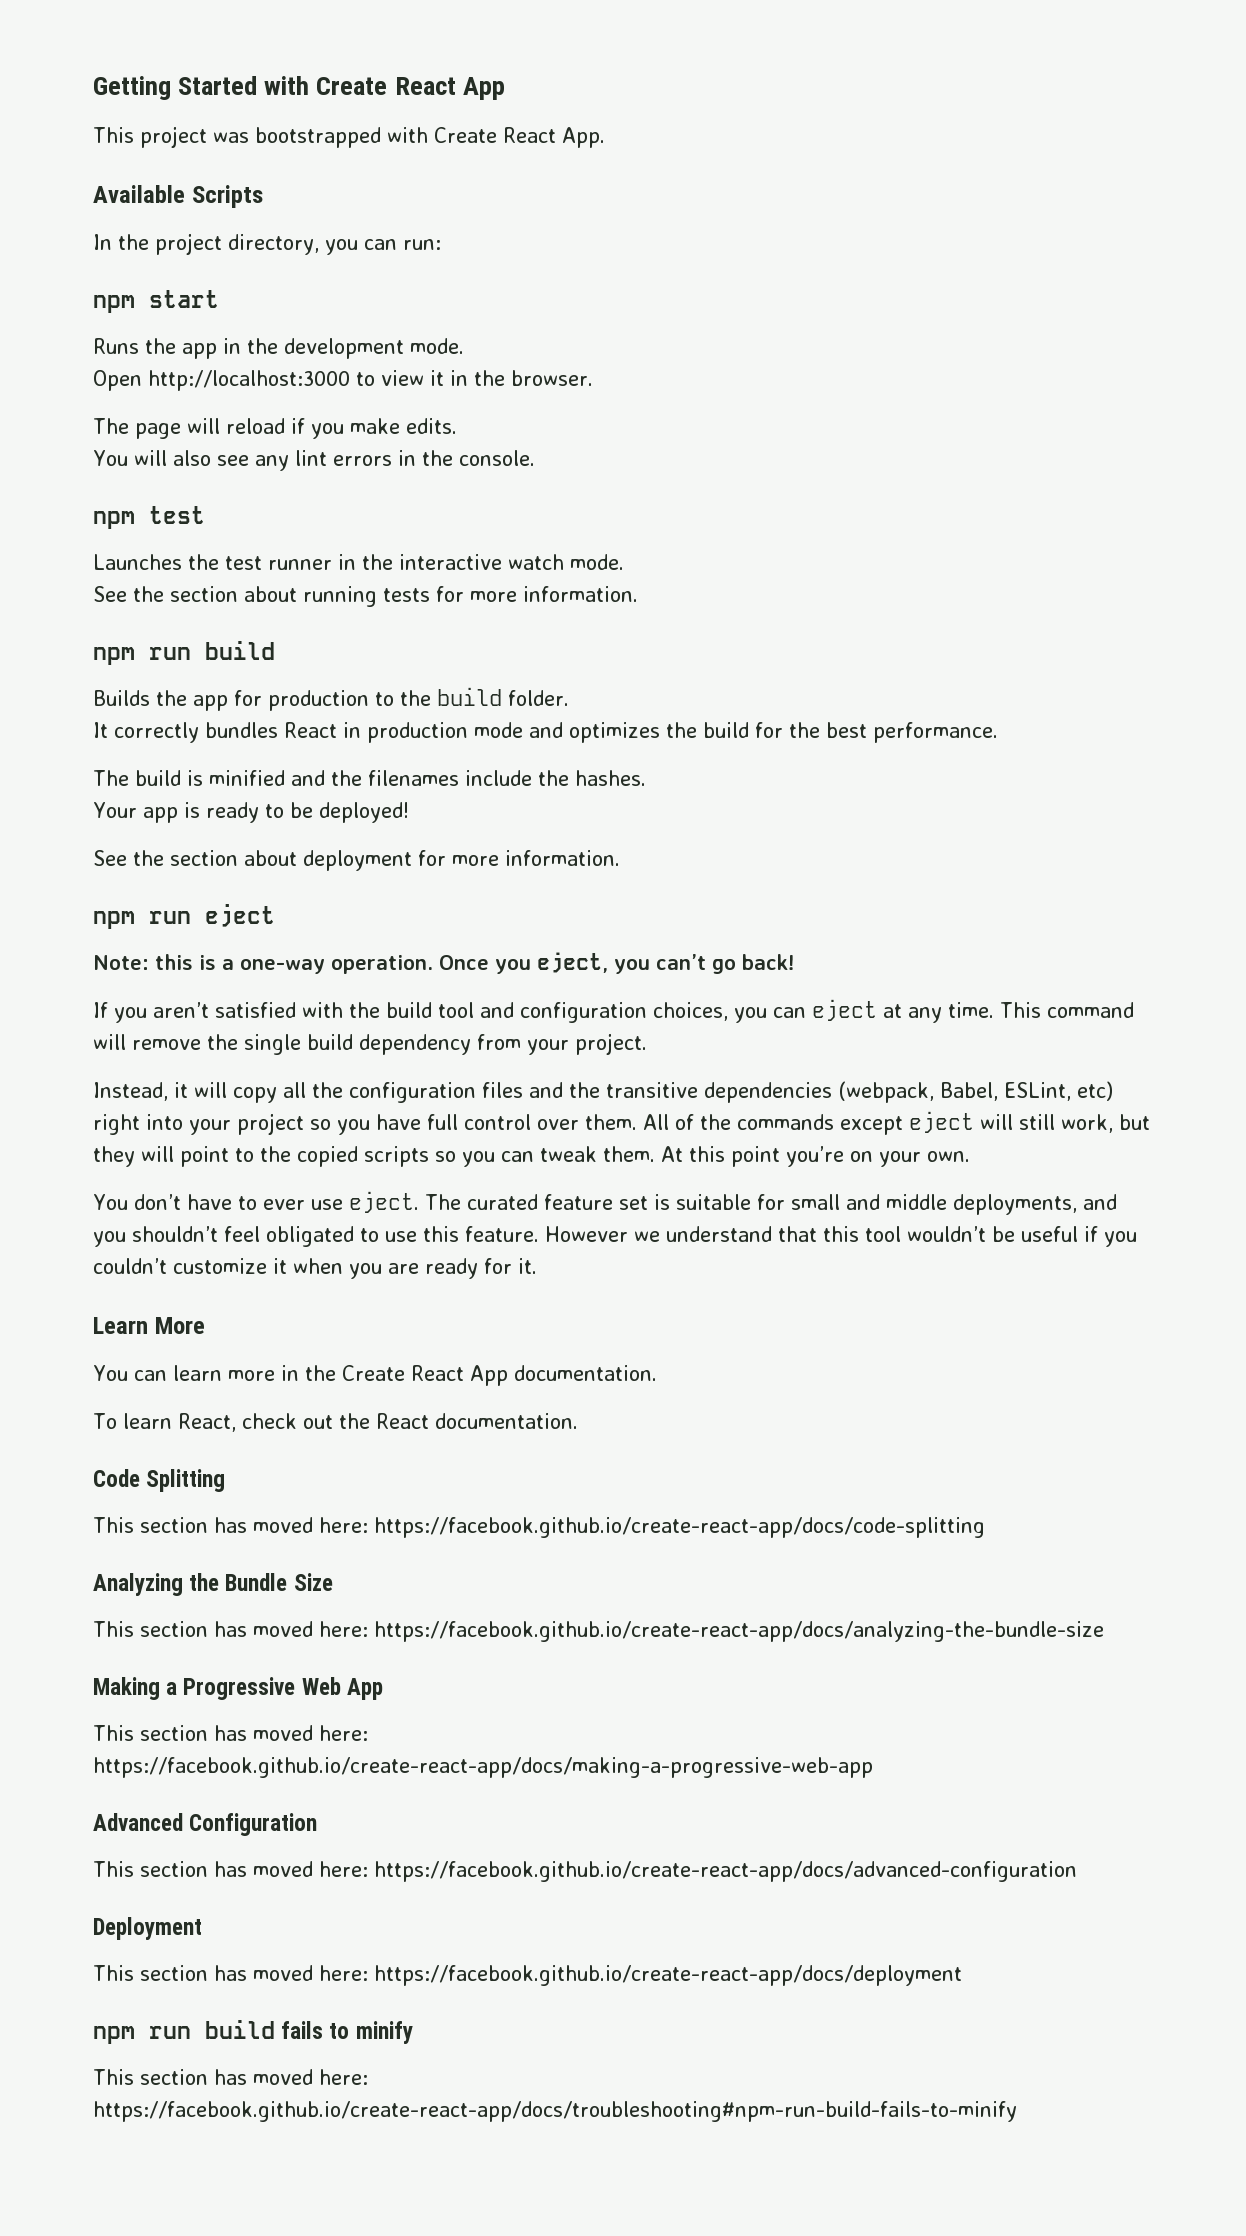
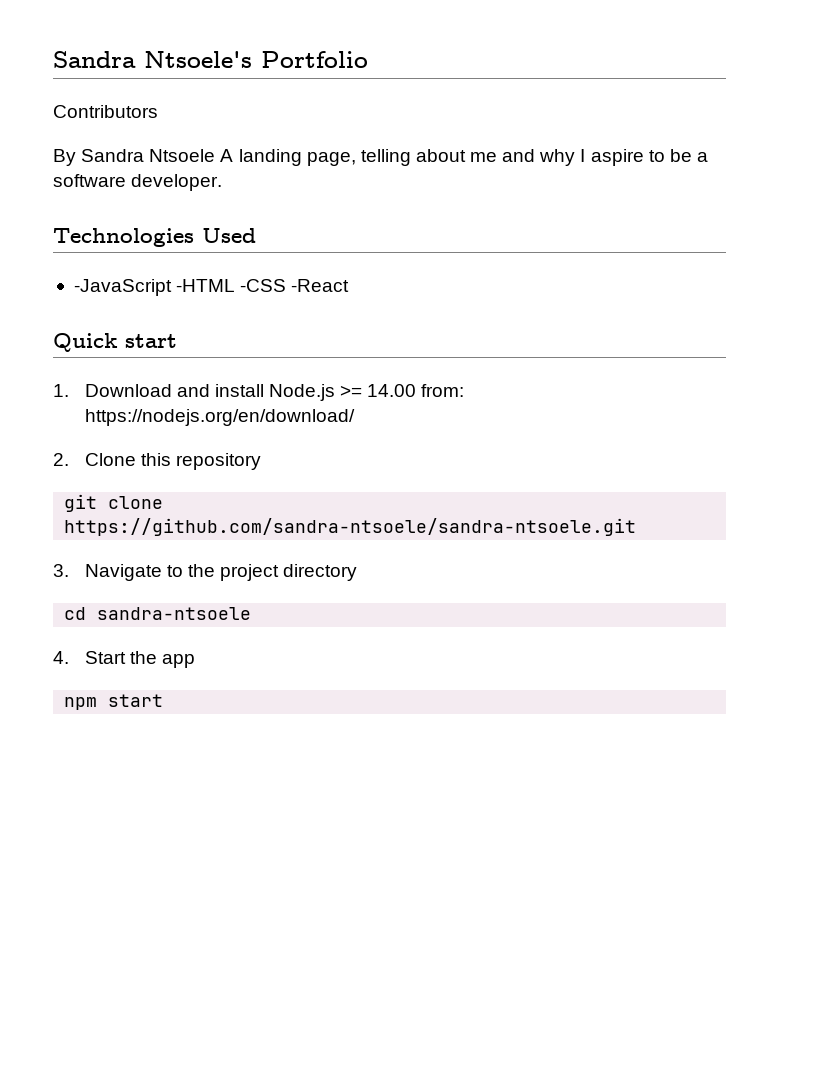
[93,76,505,100] [93,126,605,148] [93,185,263,208] [93,233,441,255] [93,290,219,313] [93,338,464,359] [93,370,593,391] [93,418,457,439] [93,450,535,471] [93,506,205,529] [93,554,624,570] [93,586,638,607] [93,641,275,665] [93,687,569,711] [93,722,998,743] [93,770,646,786] [93,802,409,823] [93,850,620,871] [93,904,275,929] [93,952,795,974] [93,999,1134,1023] [93,1033,647,1055] [93,1081,1113,1103] [93,1111,1150,1135] [93,1146,970,1167] [93,1191,1117,1215] [93,1226,1137,1247] [93,1258,537,1279] [93,1317,205,1334] [93,1365,657,1386] [93,1413,578,1432] [93,1469,226,1492] [93,1517,985,1538] [93,1573,333,1596] [93,1621,1104,1642] [93,1677,383,1700] [93,1725,368,1741] [93,1757,873,1778] [93,1813,318,1836] [93,1861,1077,1882] [93,1917,202,1940] [93,1965,962,1986] [93,2020,413,2044] [93,2069,368,2085] [93,2101,1017,2122] Getting Started with Create React App // This project was bootstrapped with Create React App. // Available Scripts // In the project directory, you can run: // npm start // Runs the app in the development mode. // Open http://localhost:3000 to view it in the browser. // The page will reload if you make edits. // You will also see any lint errors in the console. // npm test // Launches the test runner in the interactive watch mode. // See the section about running tests for more information. // npm run build // Builds the app for production to the build folder. // It correctly bundles React in production mode and optimizes the build for the best performance. // The build is minified and the filenames include the hashes. // Your app is ready to be deployed! // See the section about deployment for more information. // npm run eject // Note: this is a one-way operation. Once you eject, you can’t go back! // If you aren’t satisfied with the build tool and configuration choices, you can eject at any time. This command will remove the single build dependency from your project. // Instead, it will copy all the configuration files and the transitive dependencies (webpack, Babel, ESLint, etc) right into your project so you have full control over them. All of the commands except eject will still work, but they will point to the copied scripts so you can tweak them. At this point you’re on your own. // You don’t have to ever use eject. The curated feature set is suitable for small and middle deployments, and you shouldn’t feel obligated to use this feature. However we understand that this tool wouldn’t be useful if you couldn’t customize it when you are ready for it. // Learn More // You can learn more in the Create React App documentation. // To learn React, check out the React documentation. // Code Splitting // This section has moved here: https://facebook.github.io/create-react-app/docs/code-splitting // Analyzing the Bundle Size // This section has moved here: https://facebook.github.io/create-react-app/docs/analyzing-the-bundle-size // Making a Progressive Web App // This section has moved here: https://facebook.github.io/create-react-app/docs/making-a-progressive-web-app // Advanced Configuration // This section has moved here: https://facebook.github.io/create-react-app/docs/advanced-configuration // Deployment // This section has moved here: https://facebook.github.io/create-react-app/docs/deployment // npm run build fails to minify // This section has moved here: https://facebook.github.io/create-react-app/docs/troubleshooting#npm-run-build-fails-to-minify -> [53,51,368,68] [53,105,158,118] [53,149,708,166] [53,174,223,191] [53,228,256,247] [73,279,350,296] [53,333,177,352] [53,384,465,401] [84,409,355,426] [53,453,261,470] [64,494,164,512] [64,518,637,536] [53,564,358,581] [64,607,252,620] [53,651,195,668] [64,694,164,710] Sandra Ntsoele's Portfolio // Contributors // By Sandra Ntsoele A landing page, telling about me and why I aspire to be a software developer. // Technologies Used // -JavaScript -HTML -CSS -React // Quick start // 1. Download and install Node.js >= 14.00 from: https://nodejs.org/en/download/ // 2. Clone this repository // git clone https://github.com/sandra-ntsoele/sandra-ntsoele.git // 3. Navigate to the project directory // cd sandra-ntsoele // 4. Start the app // npm start

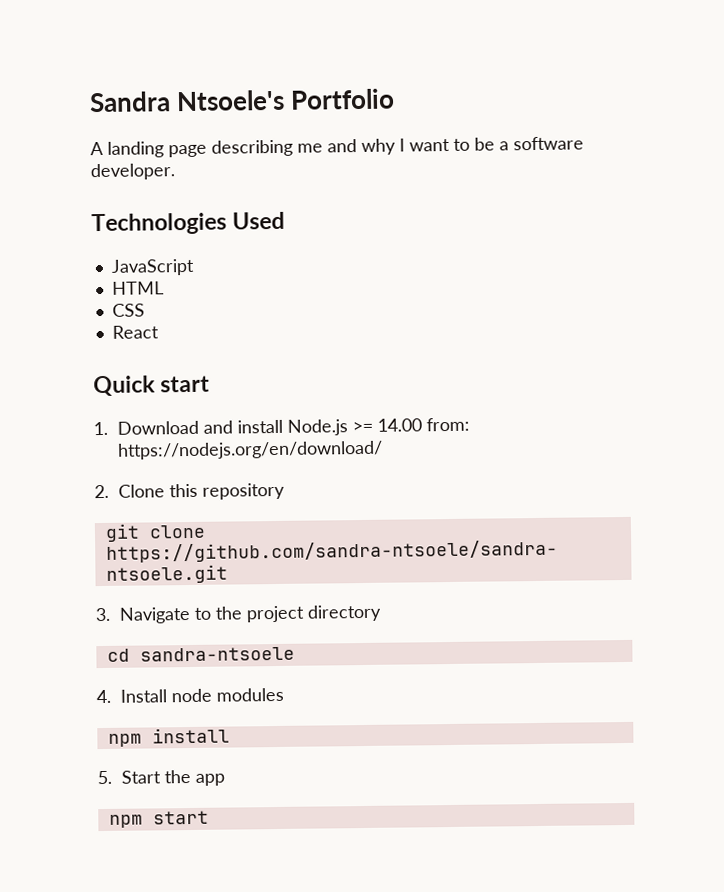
[53,105,158,118] [53,149,466,166] Contributors // By Sandra Ntsoele A landing page, telling about -> [90,139,293,158] A landing page describing
[590,149,644,166] aspire -> [409,138,450,152] want
[73,279,350,296] -JavaScript -HTML -CSS -React -> [110,258,195,276] [111,281,164,295] [111,303,145,317] [111,325,159,339] JavaScript // HTML // CSS // React
(69, 657) none -> [120,687,285,703] [107,727,230,747] [97,770,112,785] Install node modules // npm install // 5.

